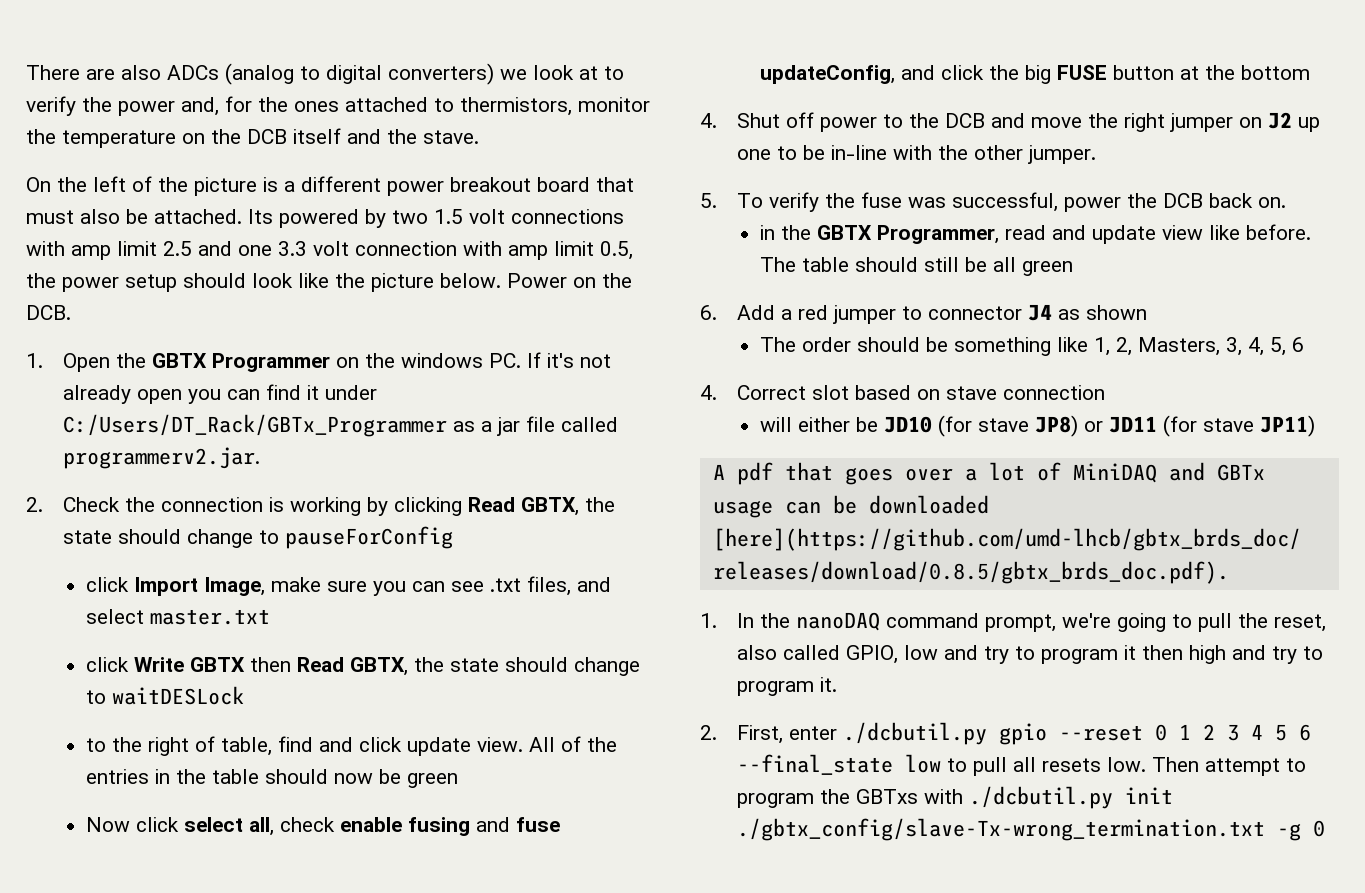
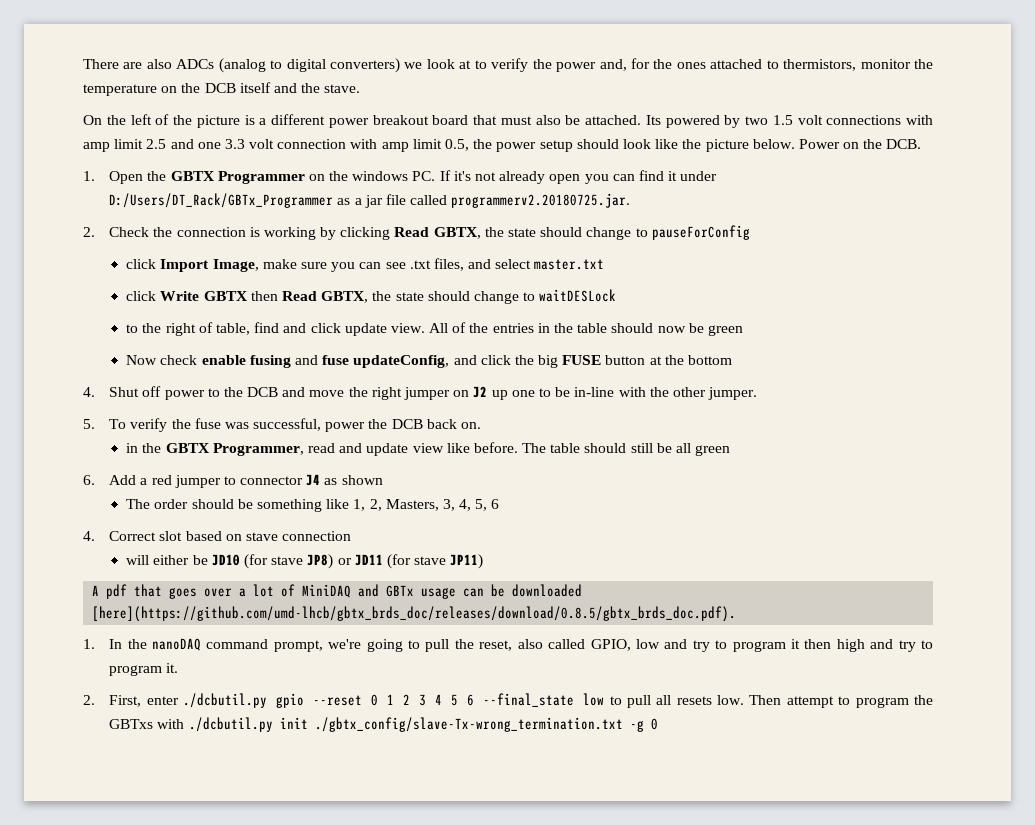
[63,414,448,437] C:/Users/DT_Rack/GBTx_Programmer -> [109,193,334,208] D:/Users/DT_Rack/GBTx_Programmer
[63,447,261,469] programmerv2.jar. -> [451,193,631,208] programmerv2.20180725.jar.
[136,817,275,836] click select all, -> (158, 360) none

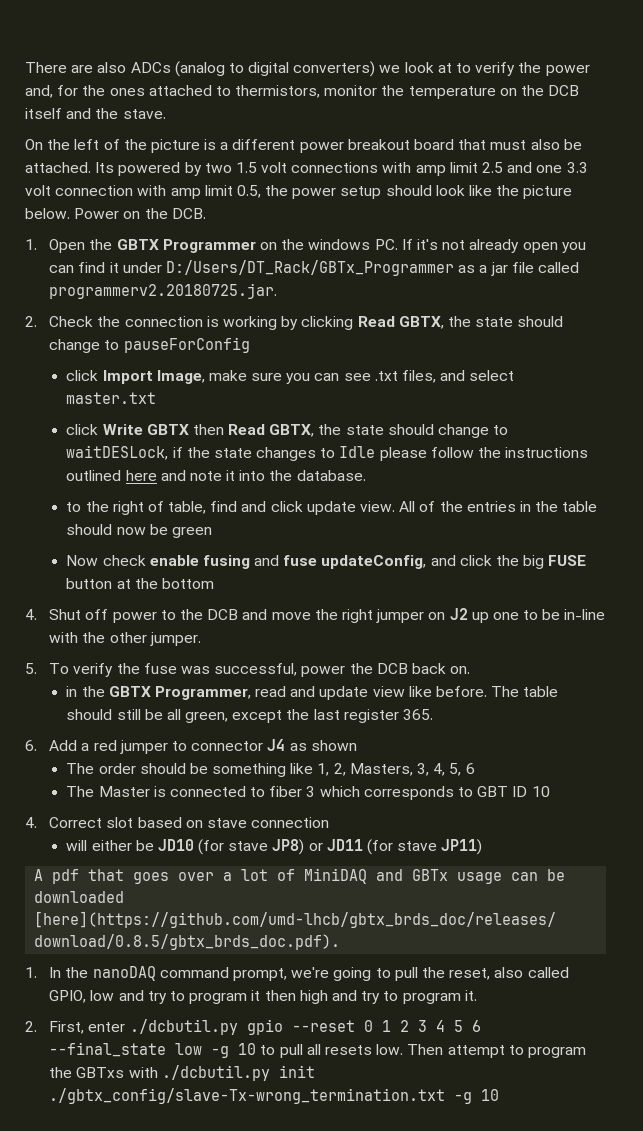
[539,289,617,302] waitDESLock -> [66,445,589,461] [66,470,366,481] waitDESLock, if the state changes to Idle please follow the instructions outlined here and note it into the database.
[695,445,731,456] green -> [185,709,433,723] green, except the last register 365.
(500, 504) none -> [66,786,550,800] // The Master is connected to fiber 3 which corresponds to GBT ID 10
(605, 699) none -> [211,1043,257,1058] -g 10
[650,718,658,730] 0 -> [481,1089,500,1101] 10

